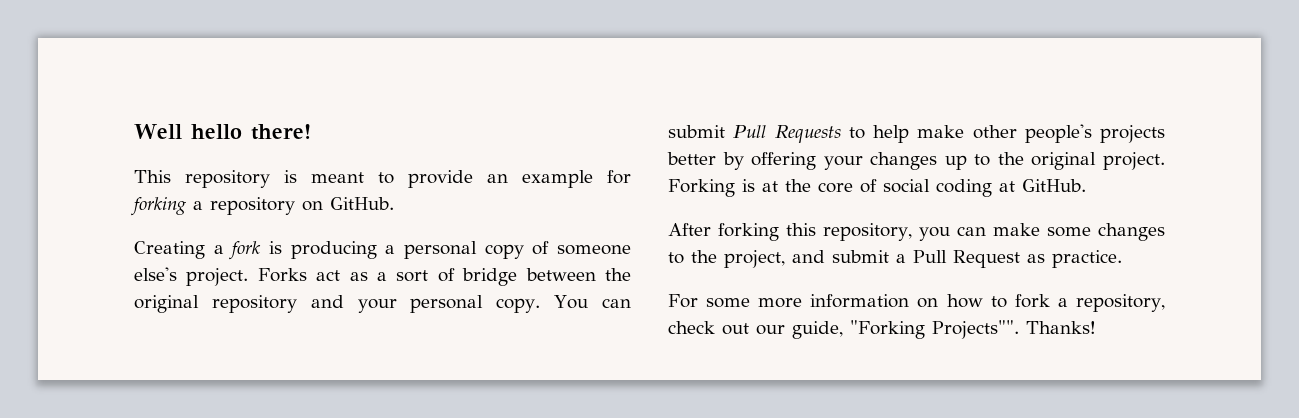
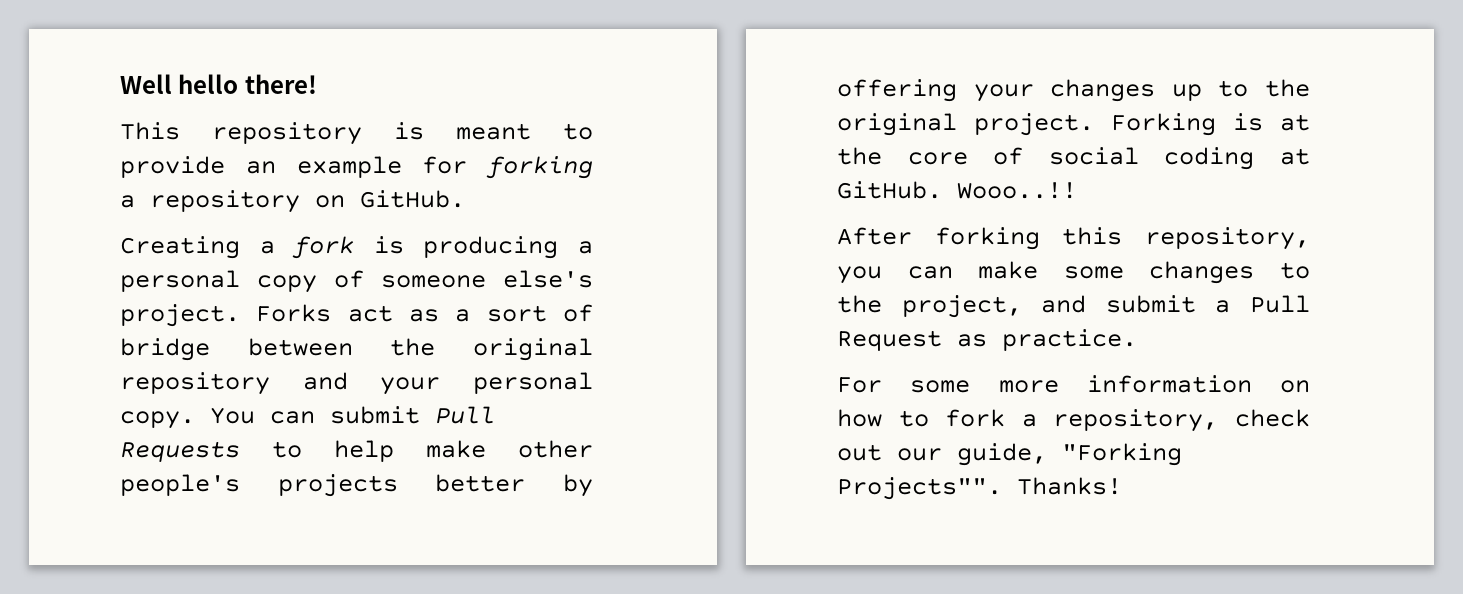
(1086, 185) none -> [957,182,1077,199] Wooo..!!

